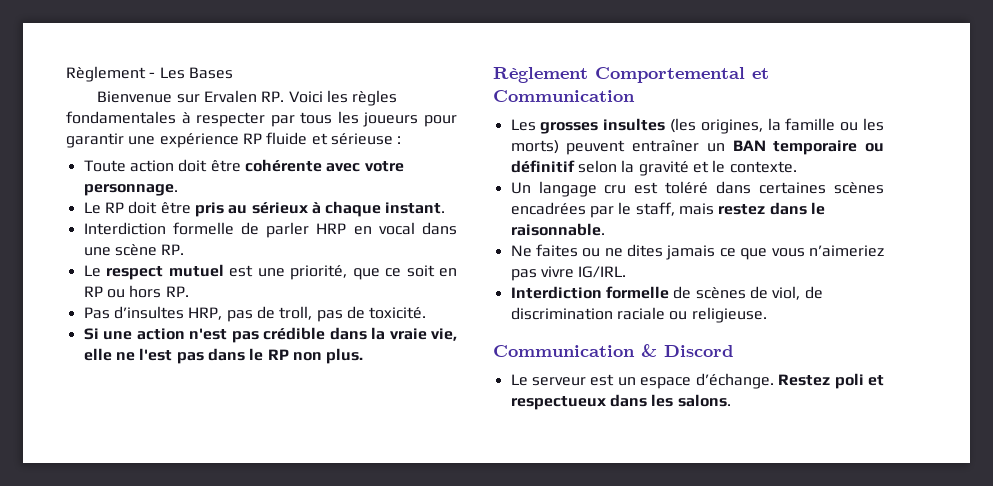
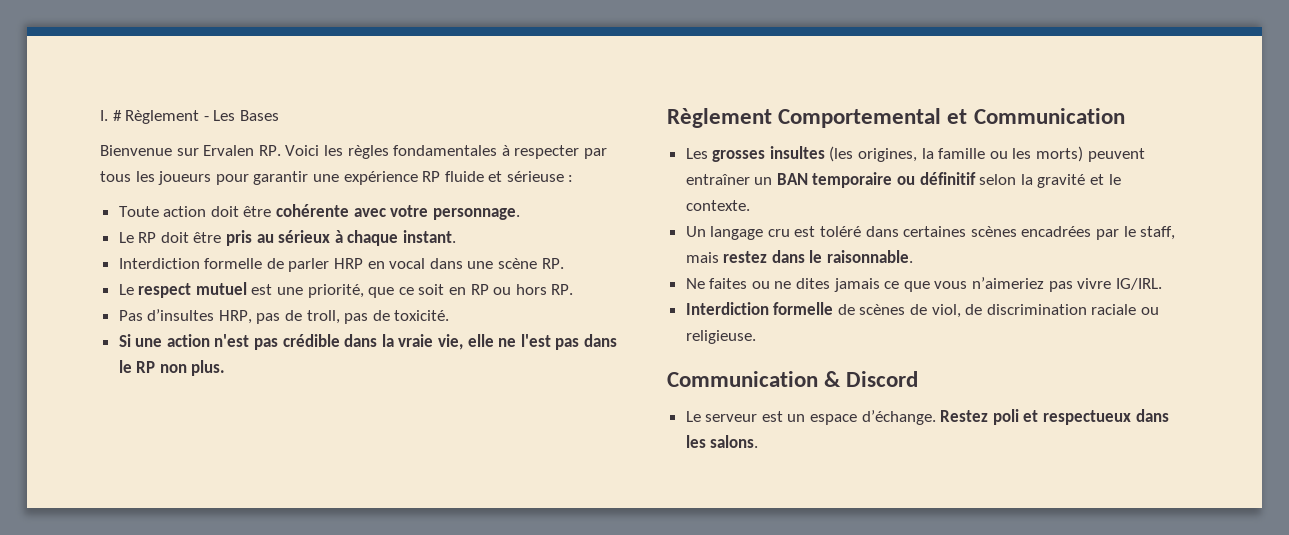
(66, 74) none -> [100,110,122,121] I. #

